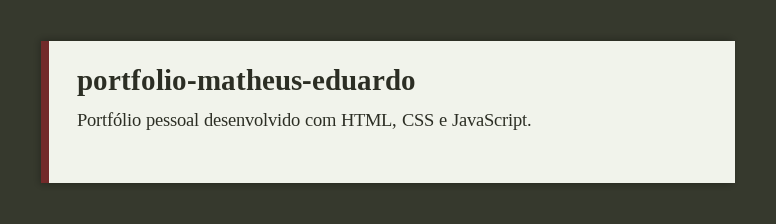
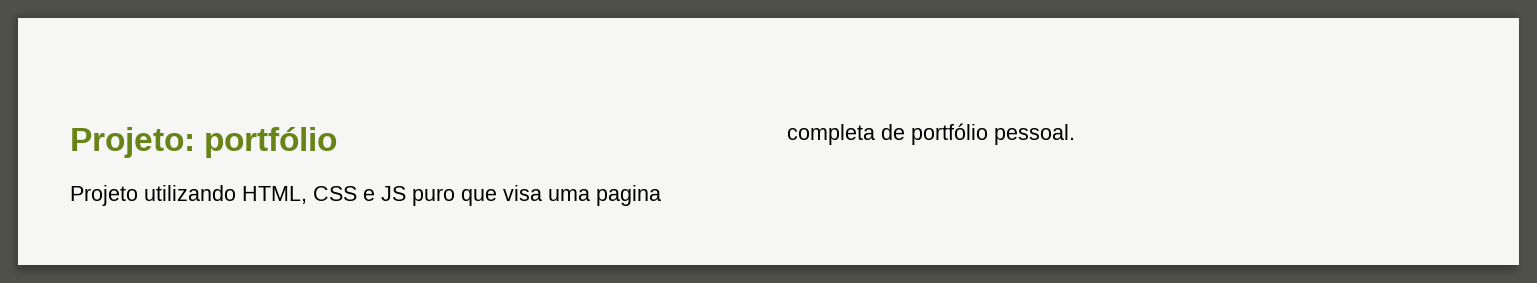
[77,69,416,96] [77,112,532,130] portfolio-matheus-eduardo // Portfólio pessoal desenvolvido com HTML, CSS e JavaScript. -> [70,127,338,158] [70,185,661,206] [787,123,1075,145] Projeto: portfólio // Projeto utilizando HTML, CSS e JS puro que visa uma pagina completa de portfólio pessoal.

